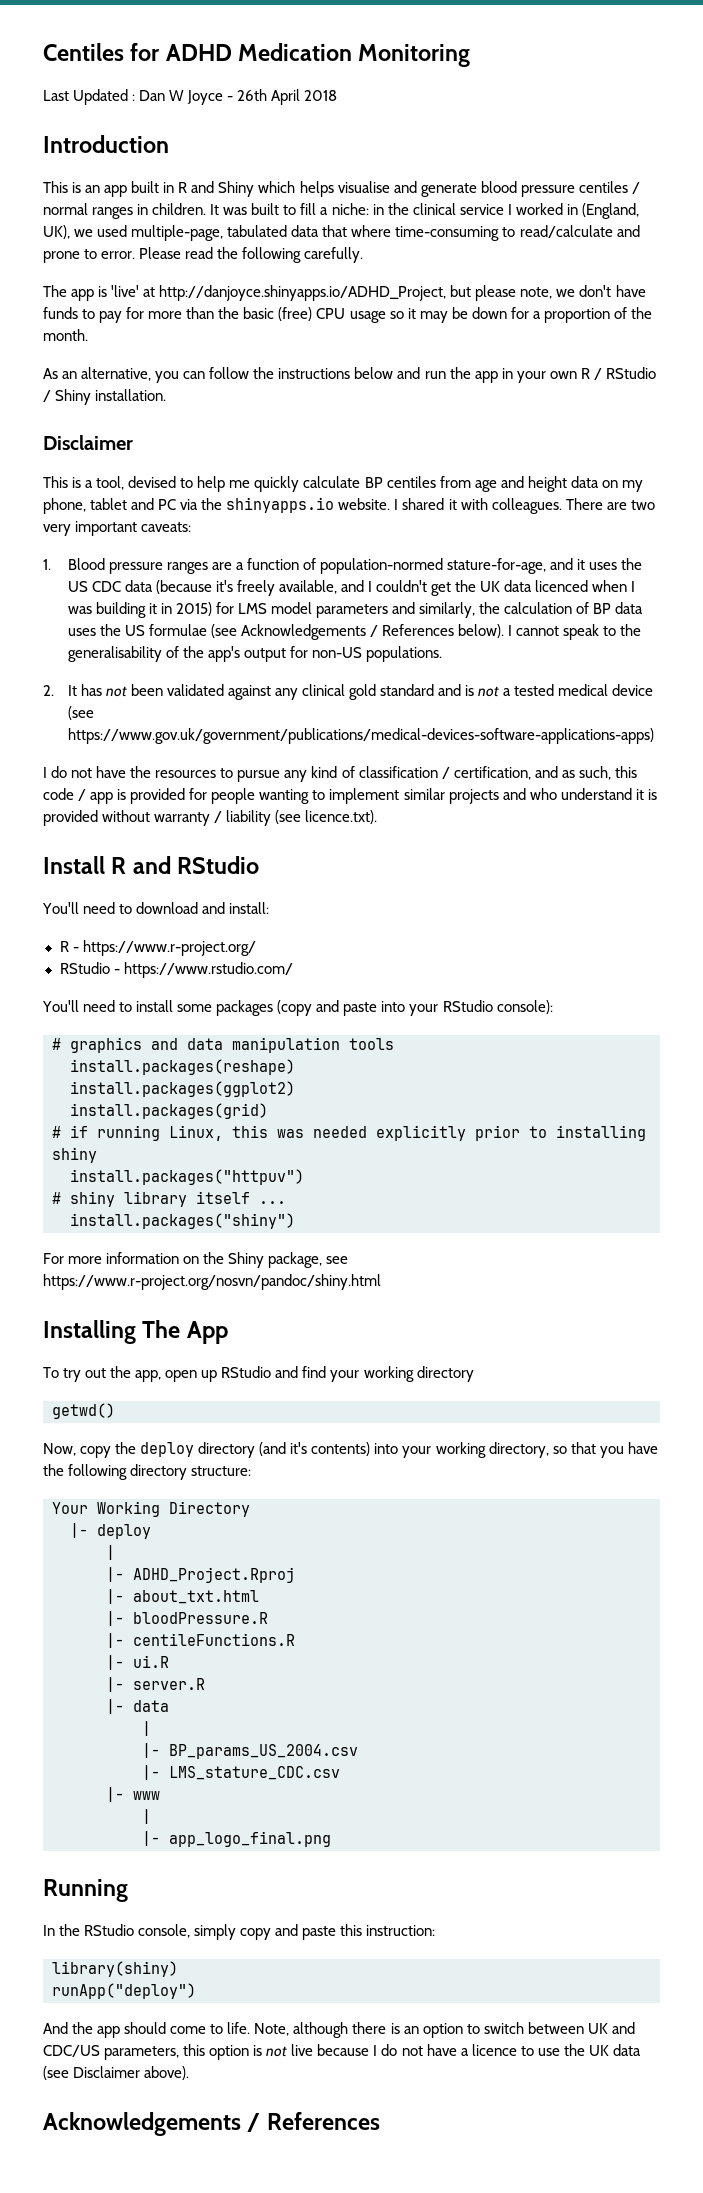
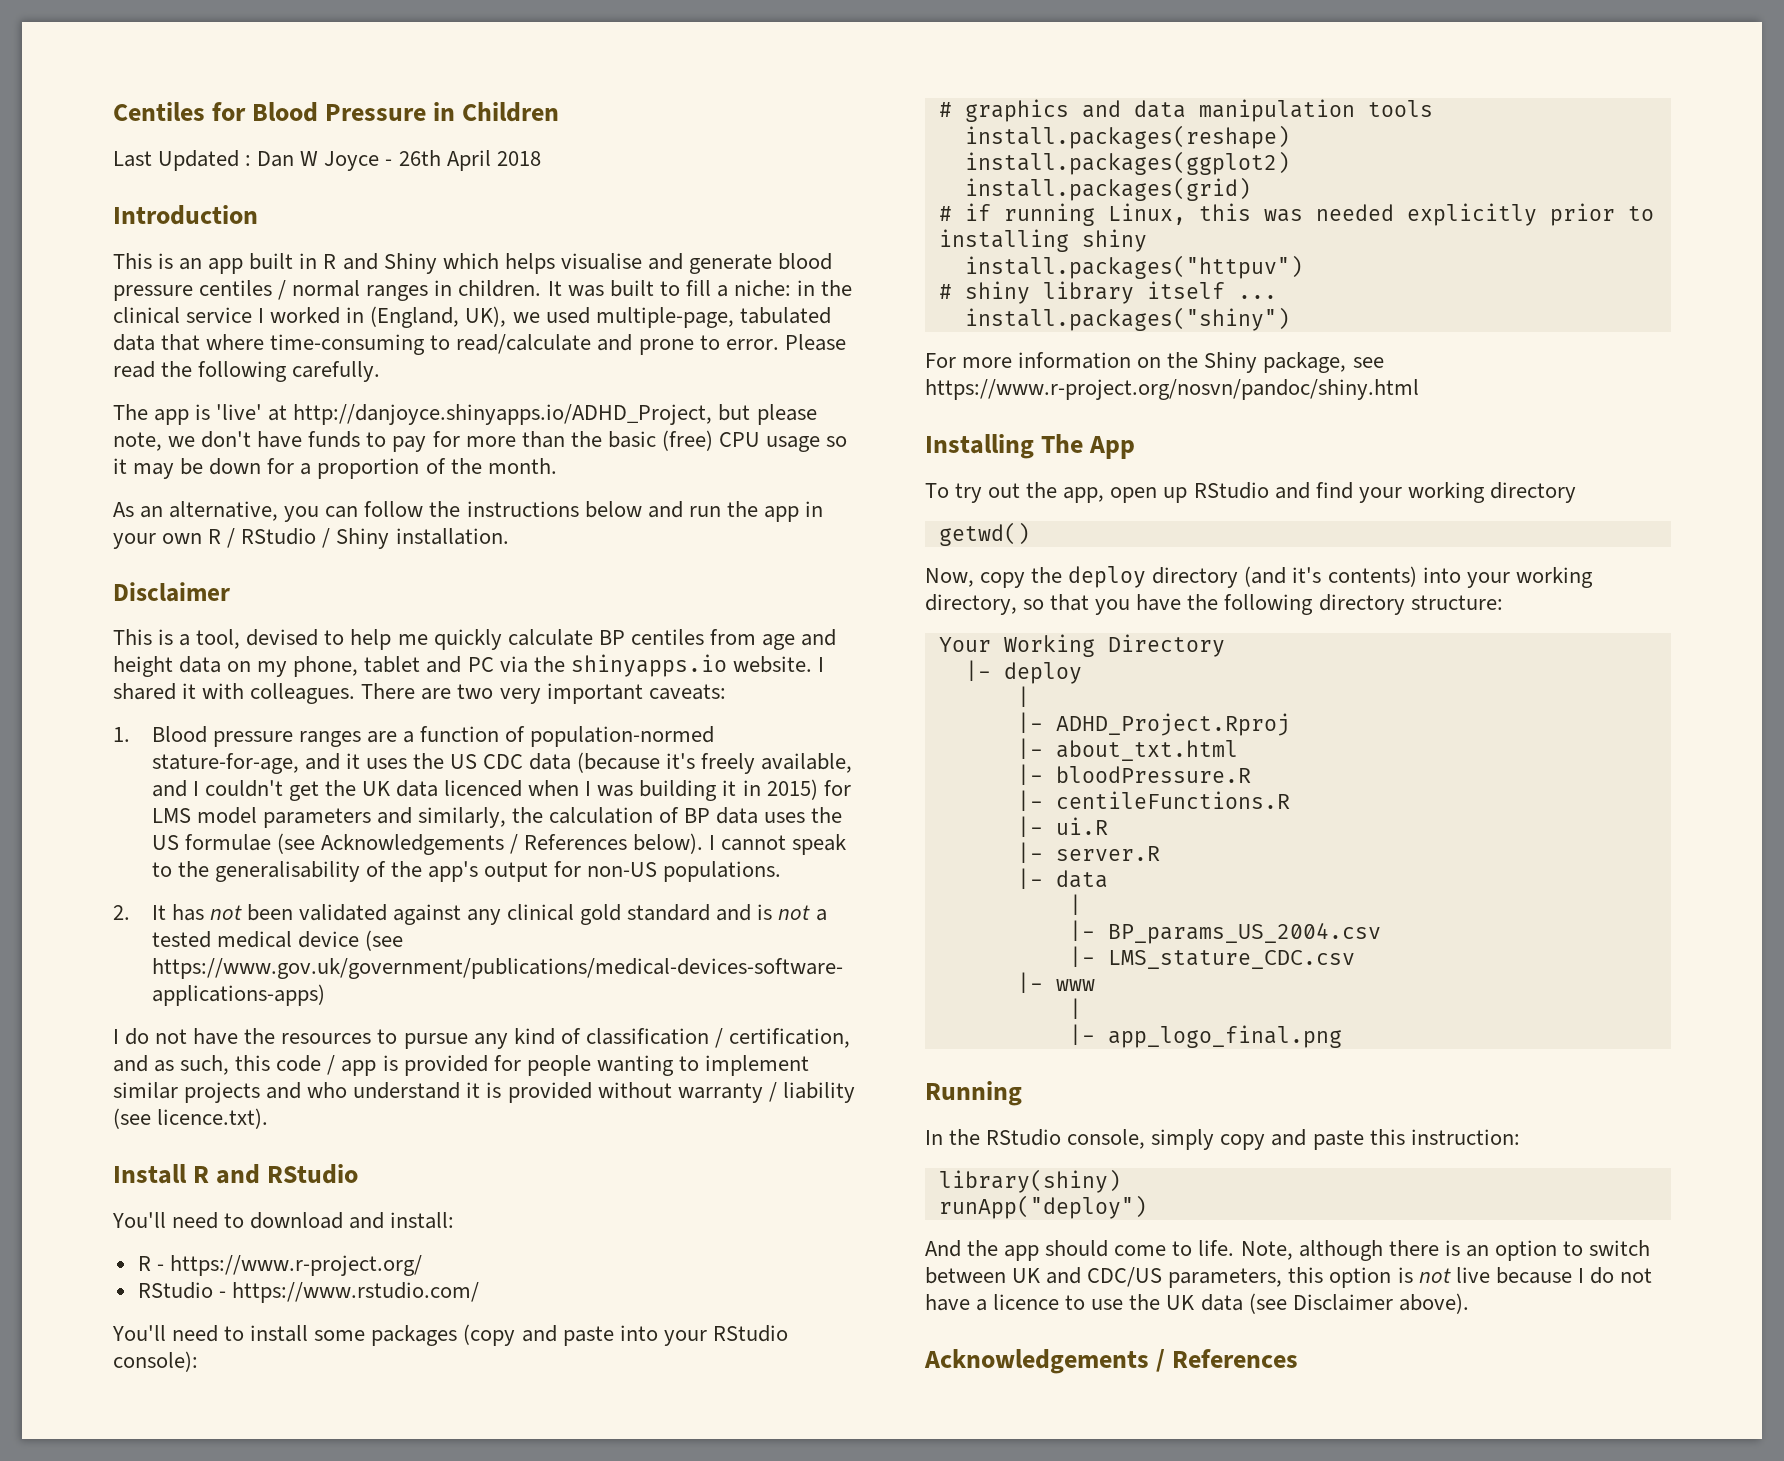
[165,43,471,67] ADHD Medication Monitoring -> [252,102,560,122] Blood Pressure in Children

